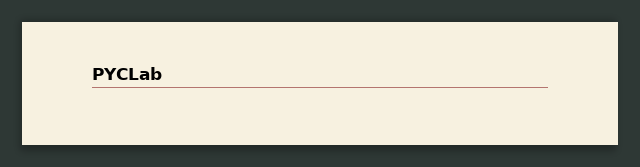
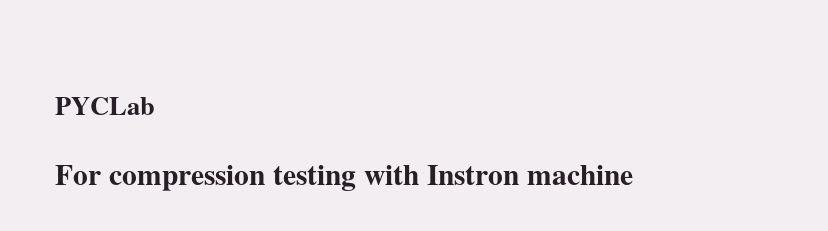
(162, 73) none -> [55,165,633,191] // For compression testing with Instron machine

